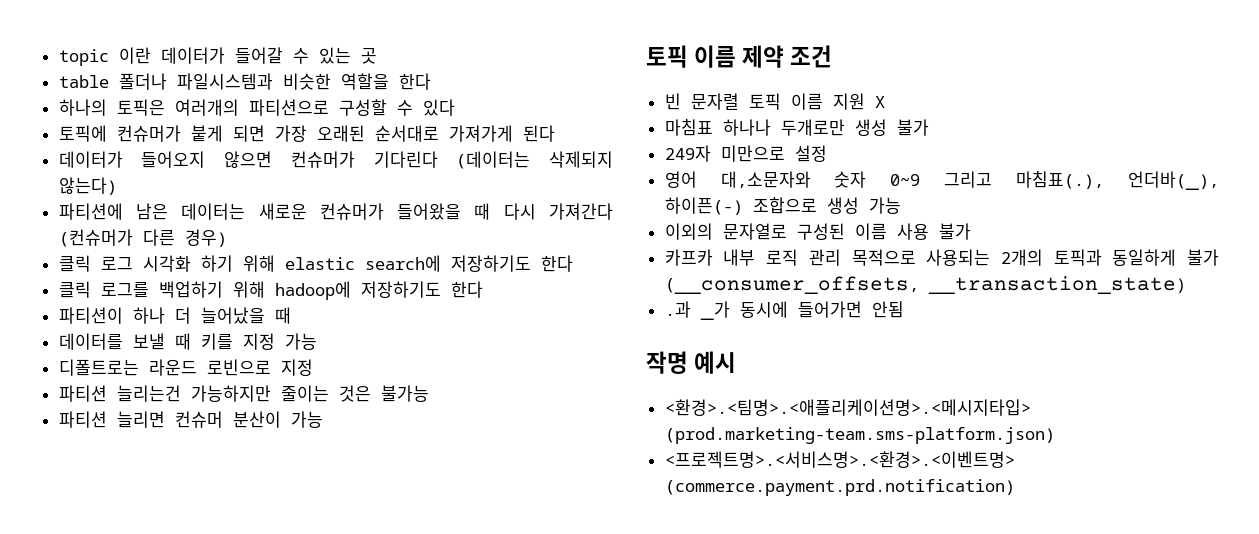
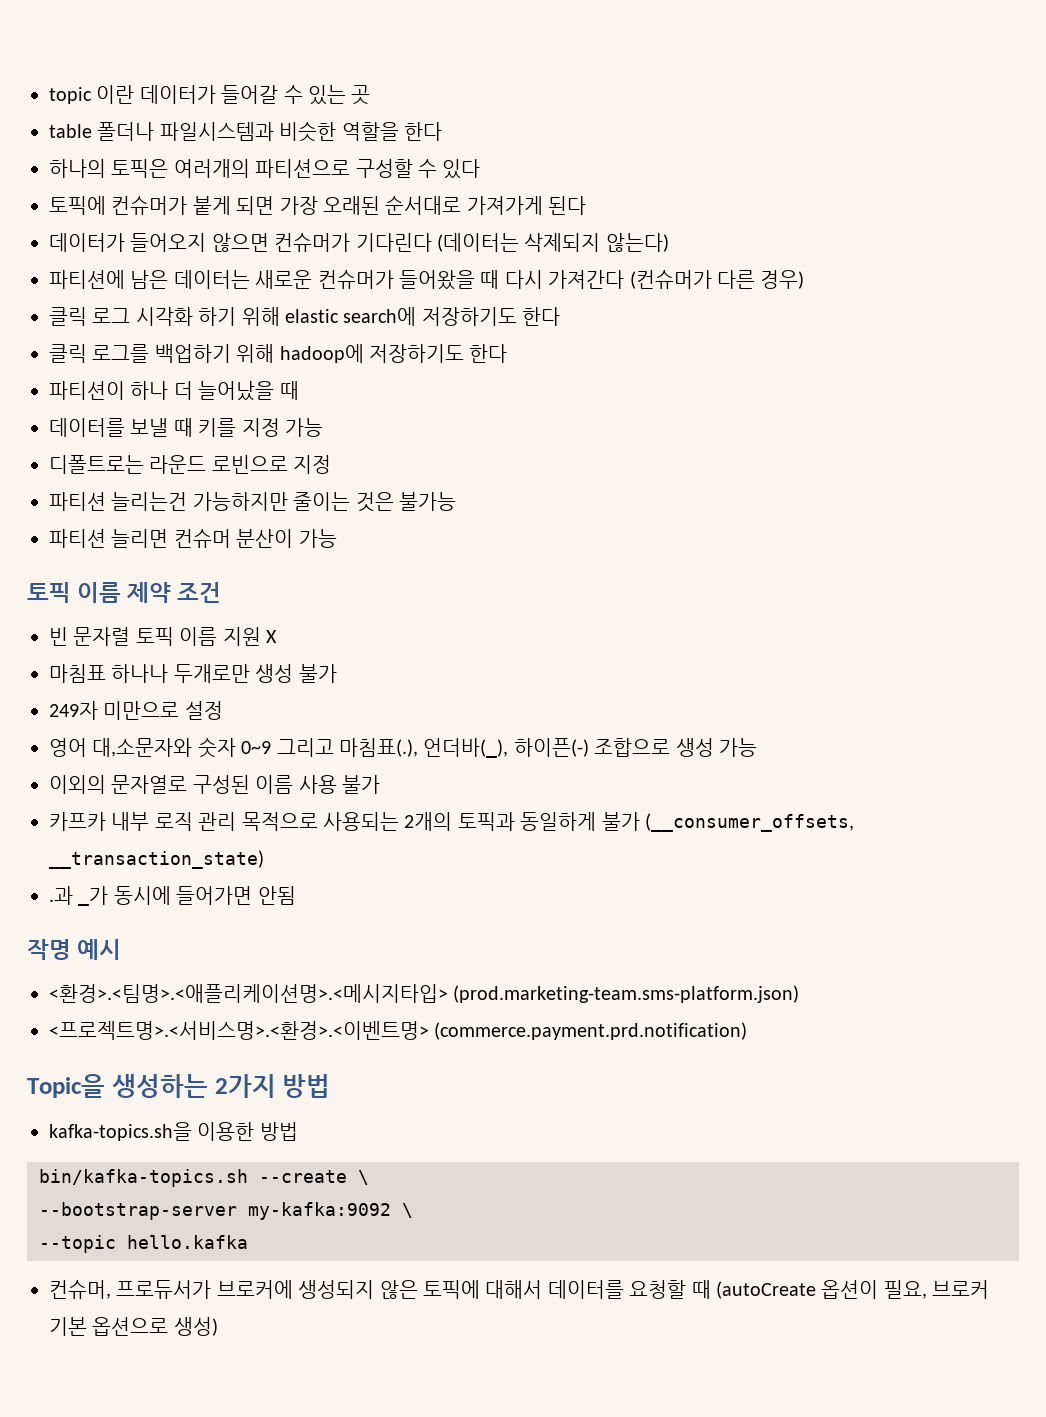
(1015, 487) none -> [27,1074,331,1098] [49,1122,298,1141] [39,1169,369,1187] [39,1202,413,1220] [39,1235,248,1253] [49,1280,990,1299] [49,1317,218,1336] // Topic을 생성하는 2가지 방법 // kafka-topics.sh을 이용한 방법 // bin/kafka-topics.sh --create \ // --bootstrap-server my-kafka:9092 \ // --topic hello.kafka // 컨슈머, 프로듀서가 브로커에 생성되지 않은 토픽에 대해서 데이터를 요청할 때 (autoCreate 옵션이 필요, 브로커 기본 옵션으로 생성)

